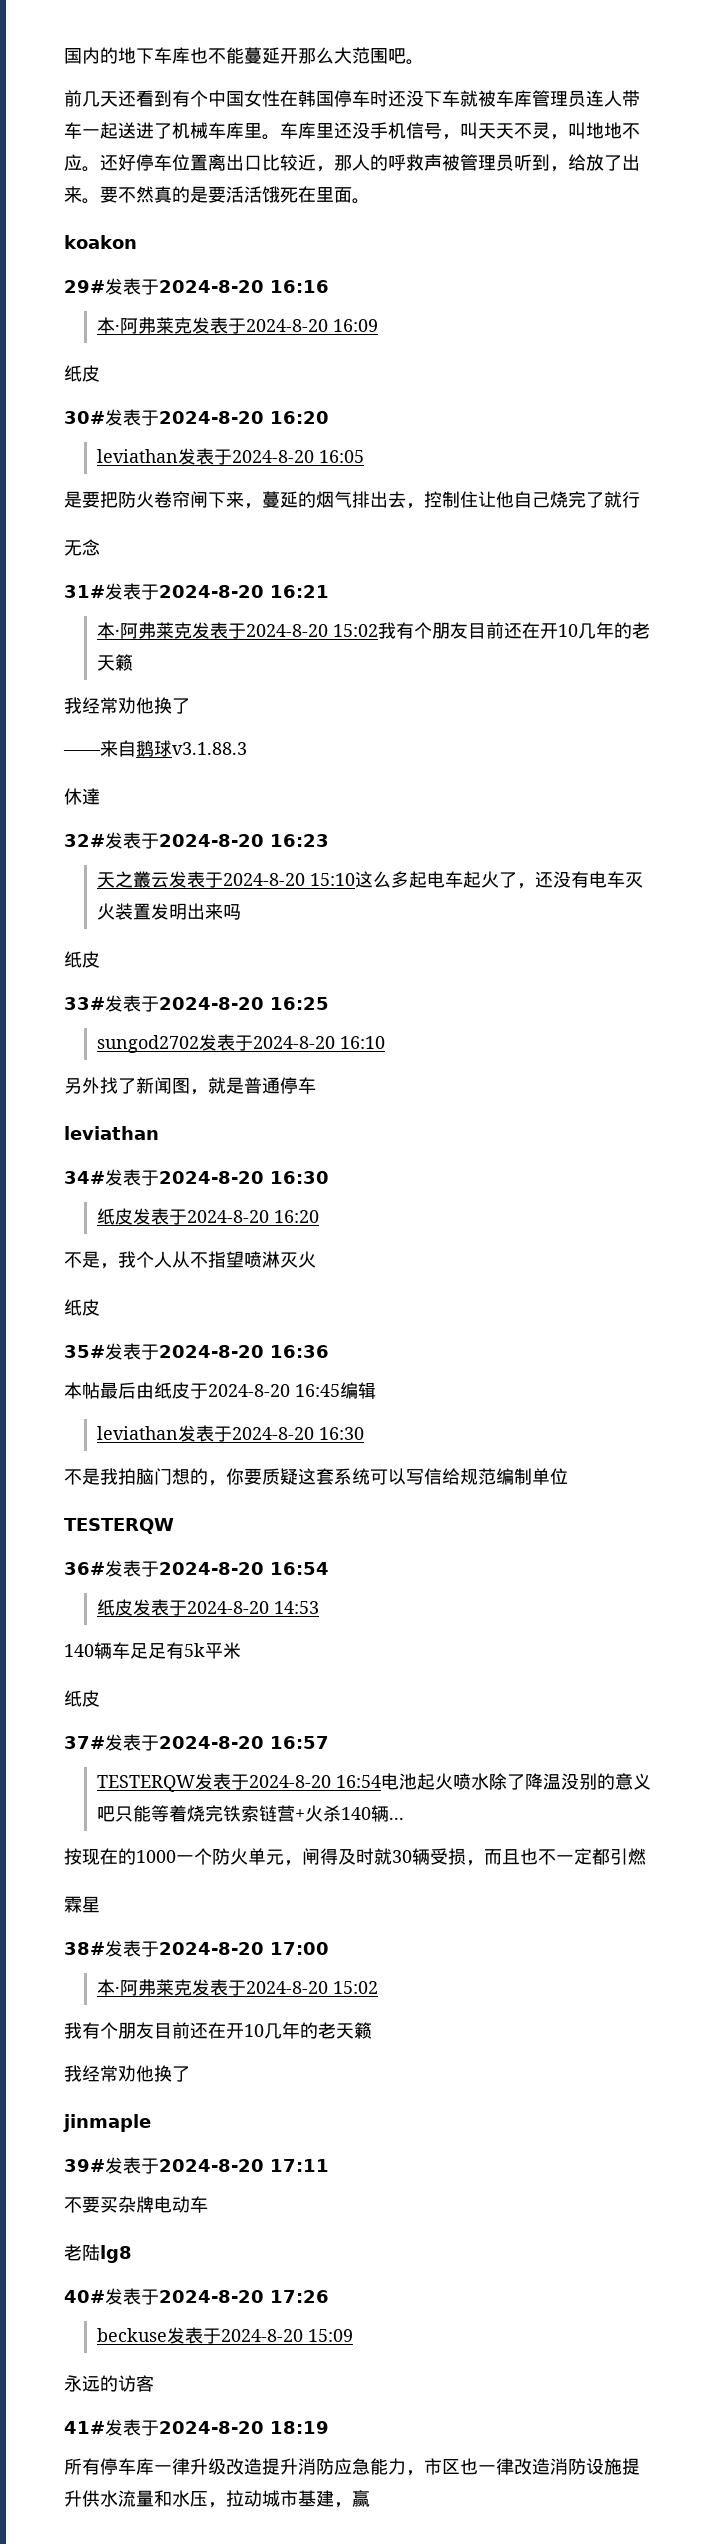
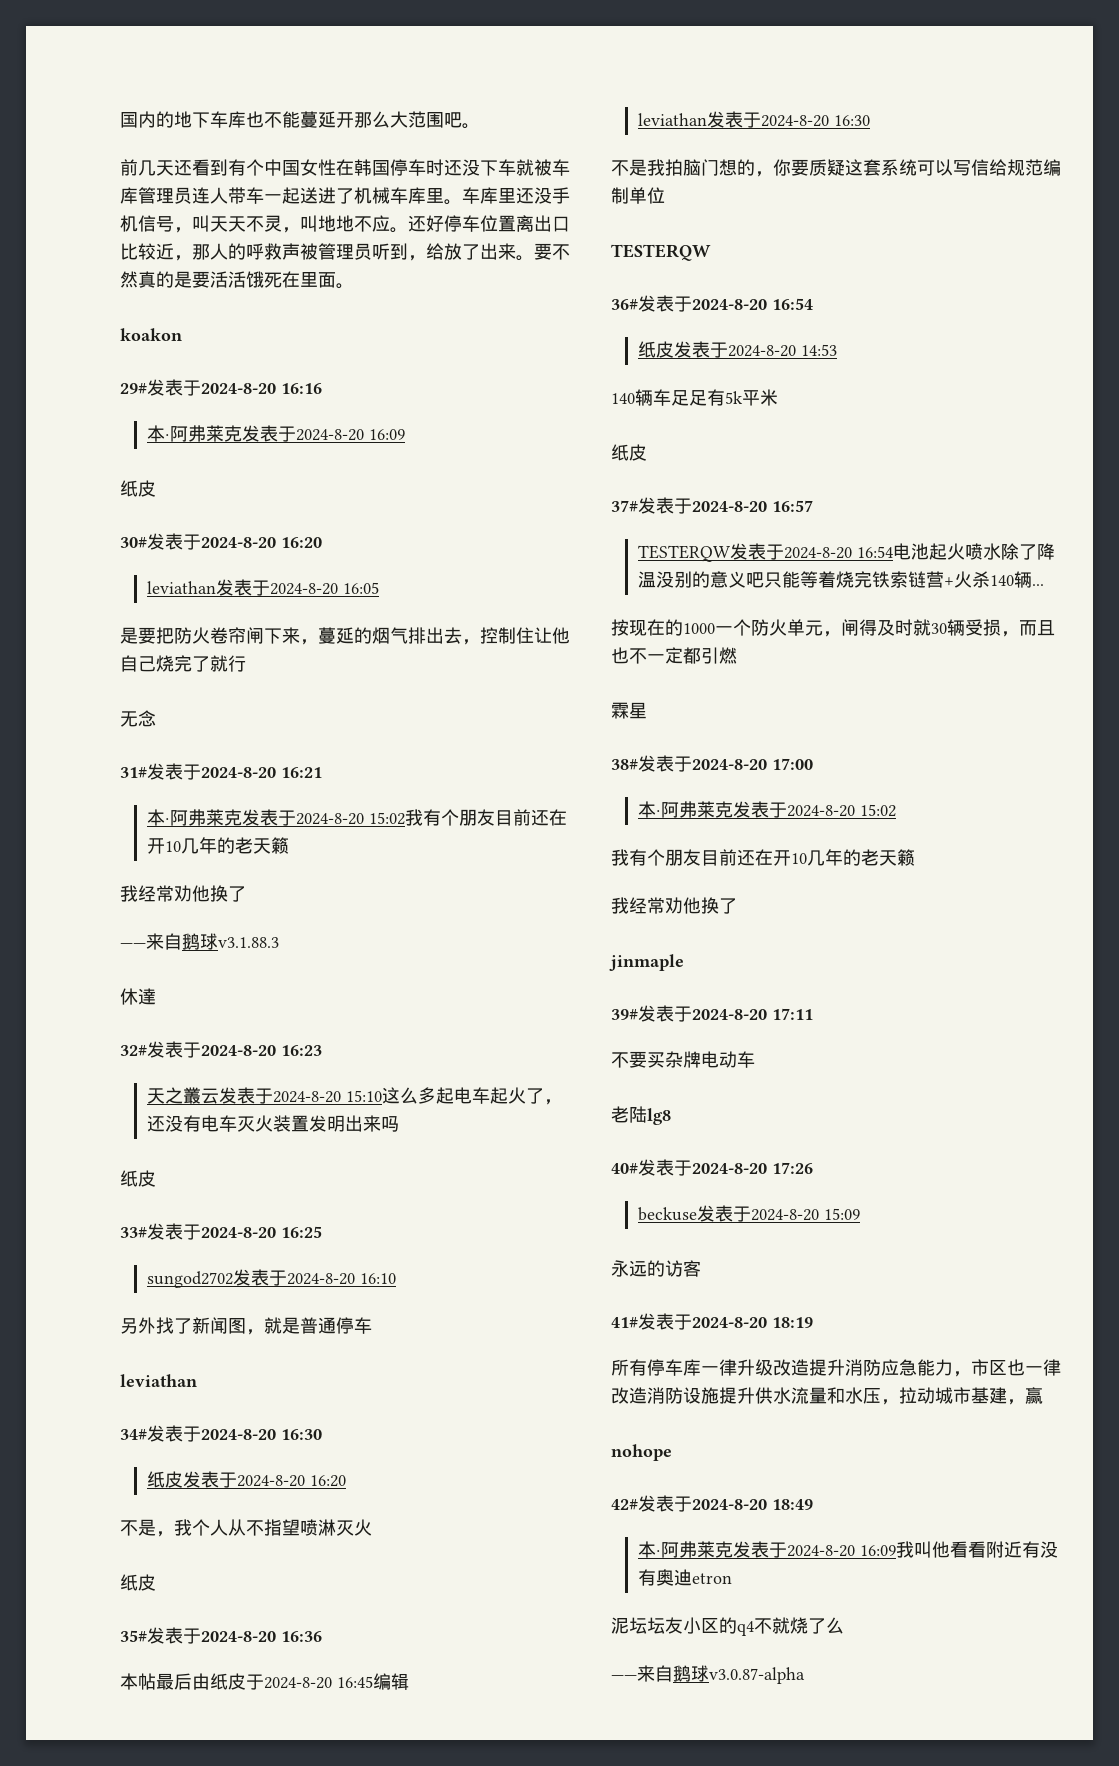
(370, 2498) none -> [611,1444,672,1461] [611,1495,813,1512] [638,1541,1059,1558] [638,1569,733,1586] [611,1617,844,1636] [611,1665,805,1684] // nohope // 42#发表于2024-8-20 18:49 // 本·阿弗莱克发表于2024-8-20 16:09我叫他看看附近有没有奥迪etron // 泥坛坛友小区的q4不就烧了么 // ——来自鹅球v3.0.87-alpha

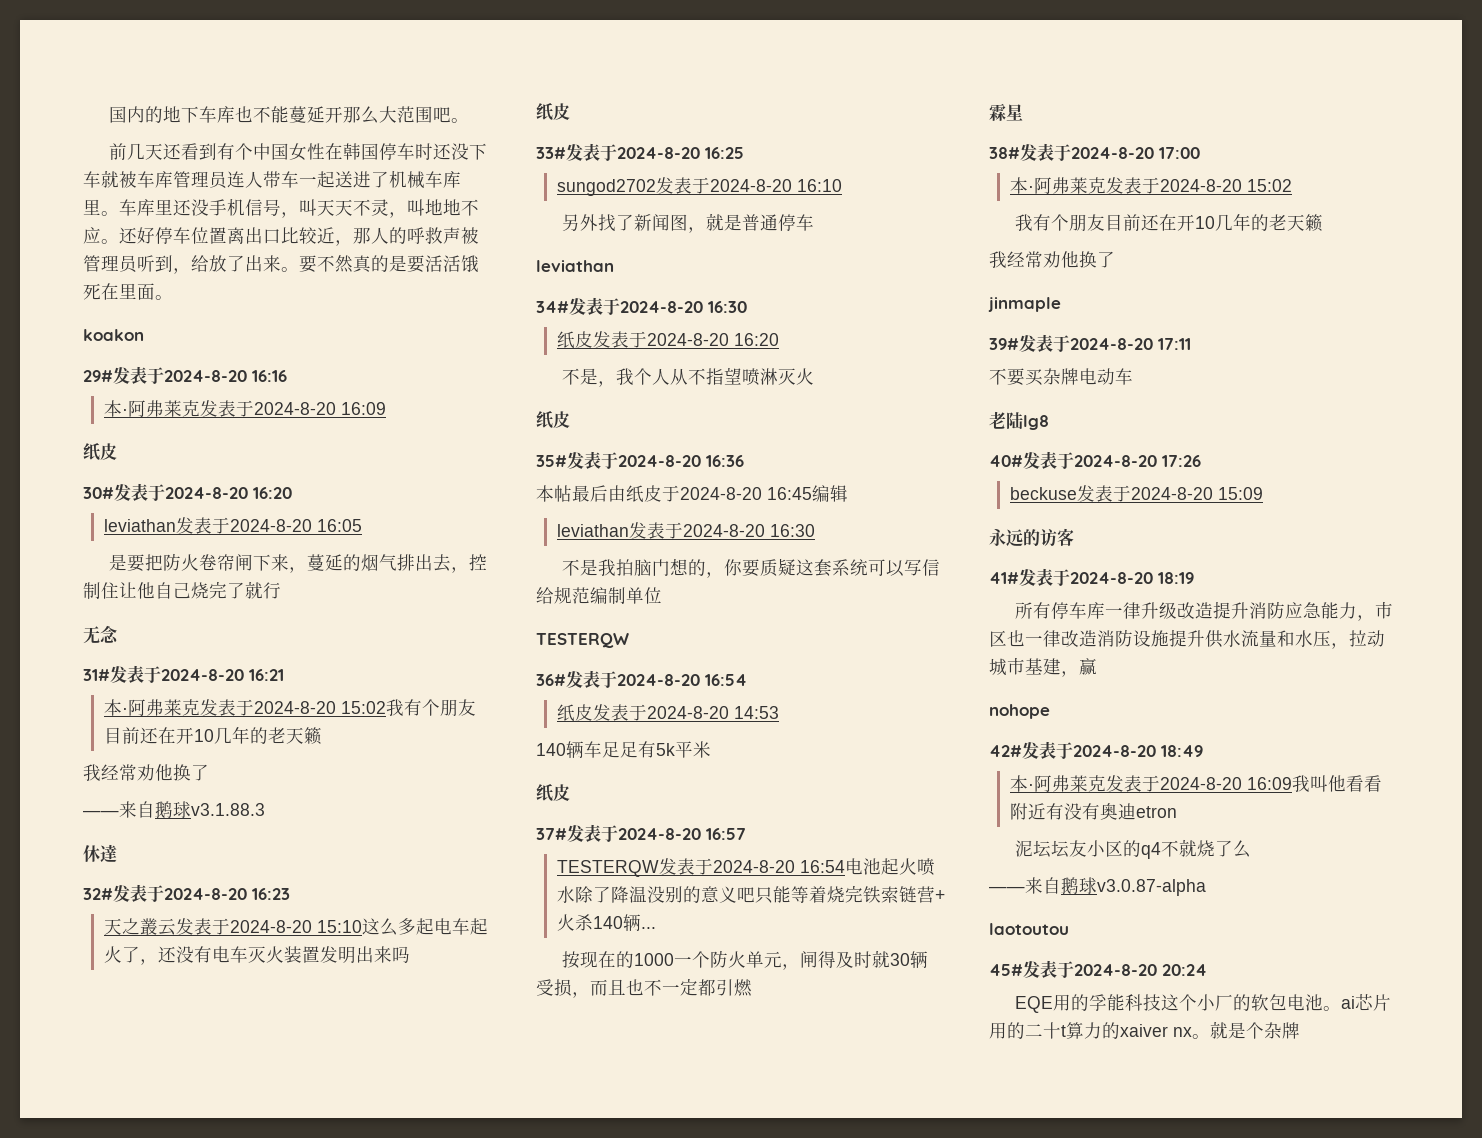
(805, 1675) none -> [989,923,1069,935] [989,960,1207,978] [1015,994,1392,1013] [989,1021,1300,1039] // laotoutou // 45#发表于2024-8-20 20:24 // EQE用的孚能科技这个小厂的软包电池。ai芯片用的二十t算力的xaiver nx。就是个杂牌

